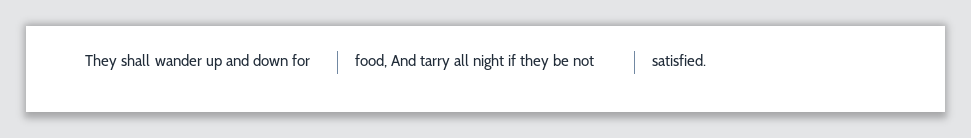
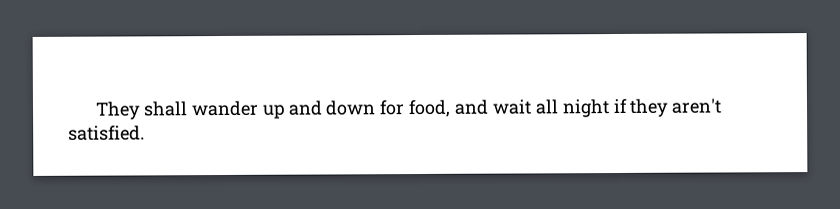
[391,54,451,70] And tarry -> [454,99,532,115] and wait
[553,54,595,66] be not -> [671,98,723,114] aren't

